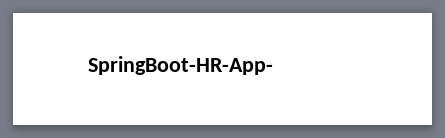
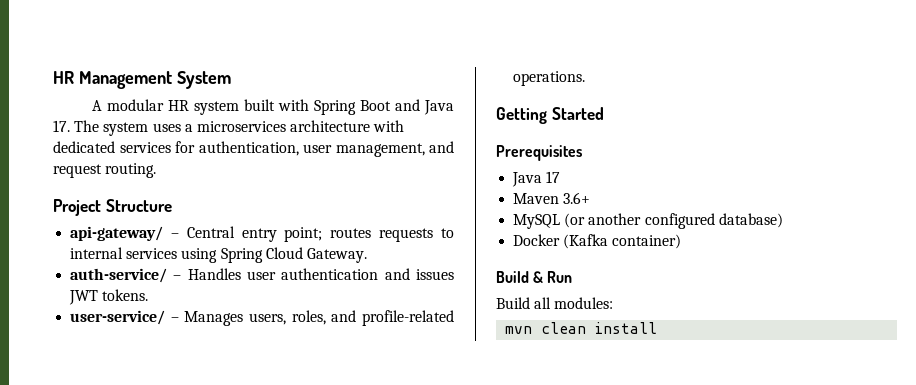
[88,56,273,75] SpringBoot-HR-App- -> [53,71,231,89] [91,99,455,115] [53,120,405,136] [53,141,454,157] [53,163,157,178] [53,199,172,216] [70,226,455,242] [70,247,367,263] [70,268,454,283] [69,289,149,305] [70,310,454,326] [513,71,586,86] [496,107,604,124] [496,145,582,161] [512,171,561,187] [513,192,591,204] [513,213,783,229] [513,234,682,249] [496,271,573,283] [496,297,614,309] [505,322,658,334] HR Management System // A modular HR system built with Spring Boot and Java 17. The system uses a microservices architecture with dedicated services for authentication, user management, and request routing. // Project Structure // api-gateway/ – Central entry point; routes requests to internal services using Spring Cloud Gateway. // auth-service/ – Handles user authentication and issues JWT tokens. // user-service/ – Manages users, roles, and profile-related operations. // Getting Started // Prerequisites // Java 17 // Maven 3.6+ // MySQL (or another configured database) // Docker (Kafka container) // Build & Run // Build all modules: // mvn clean install

